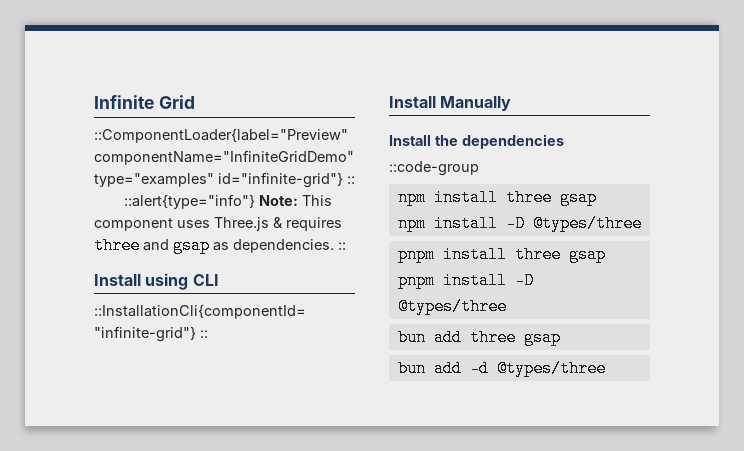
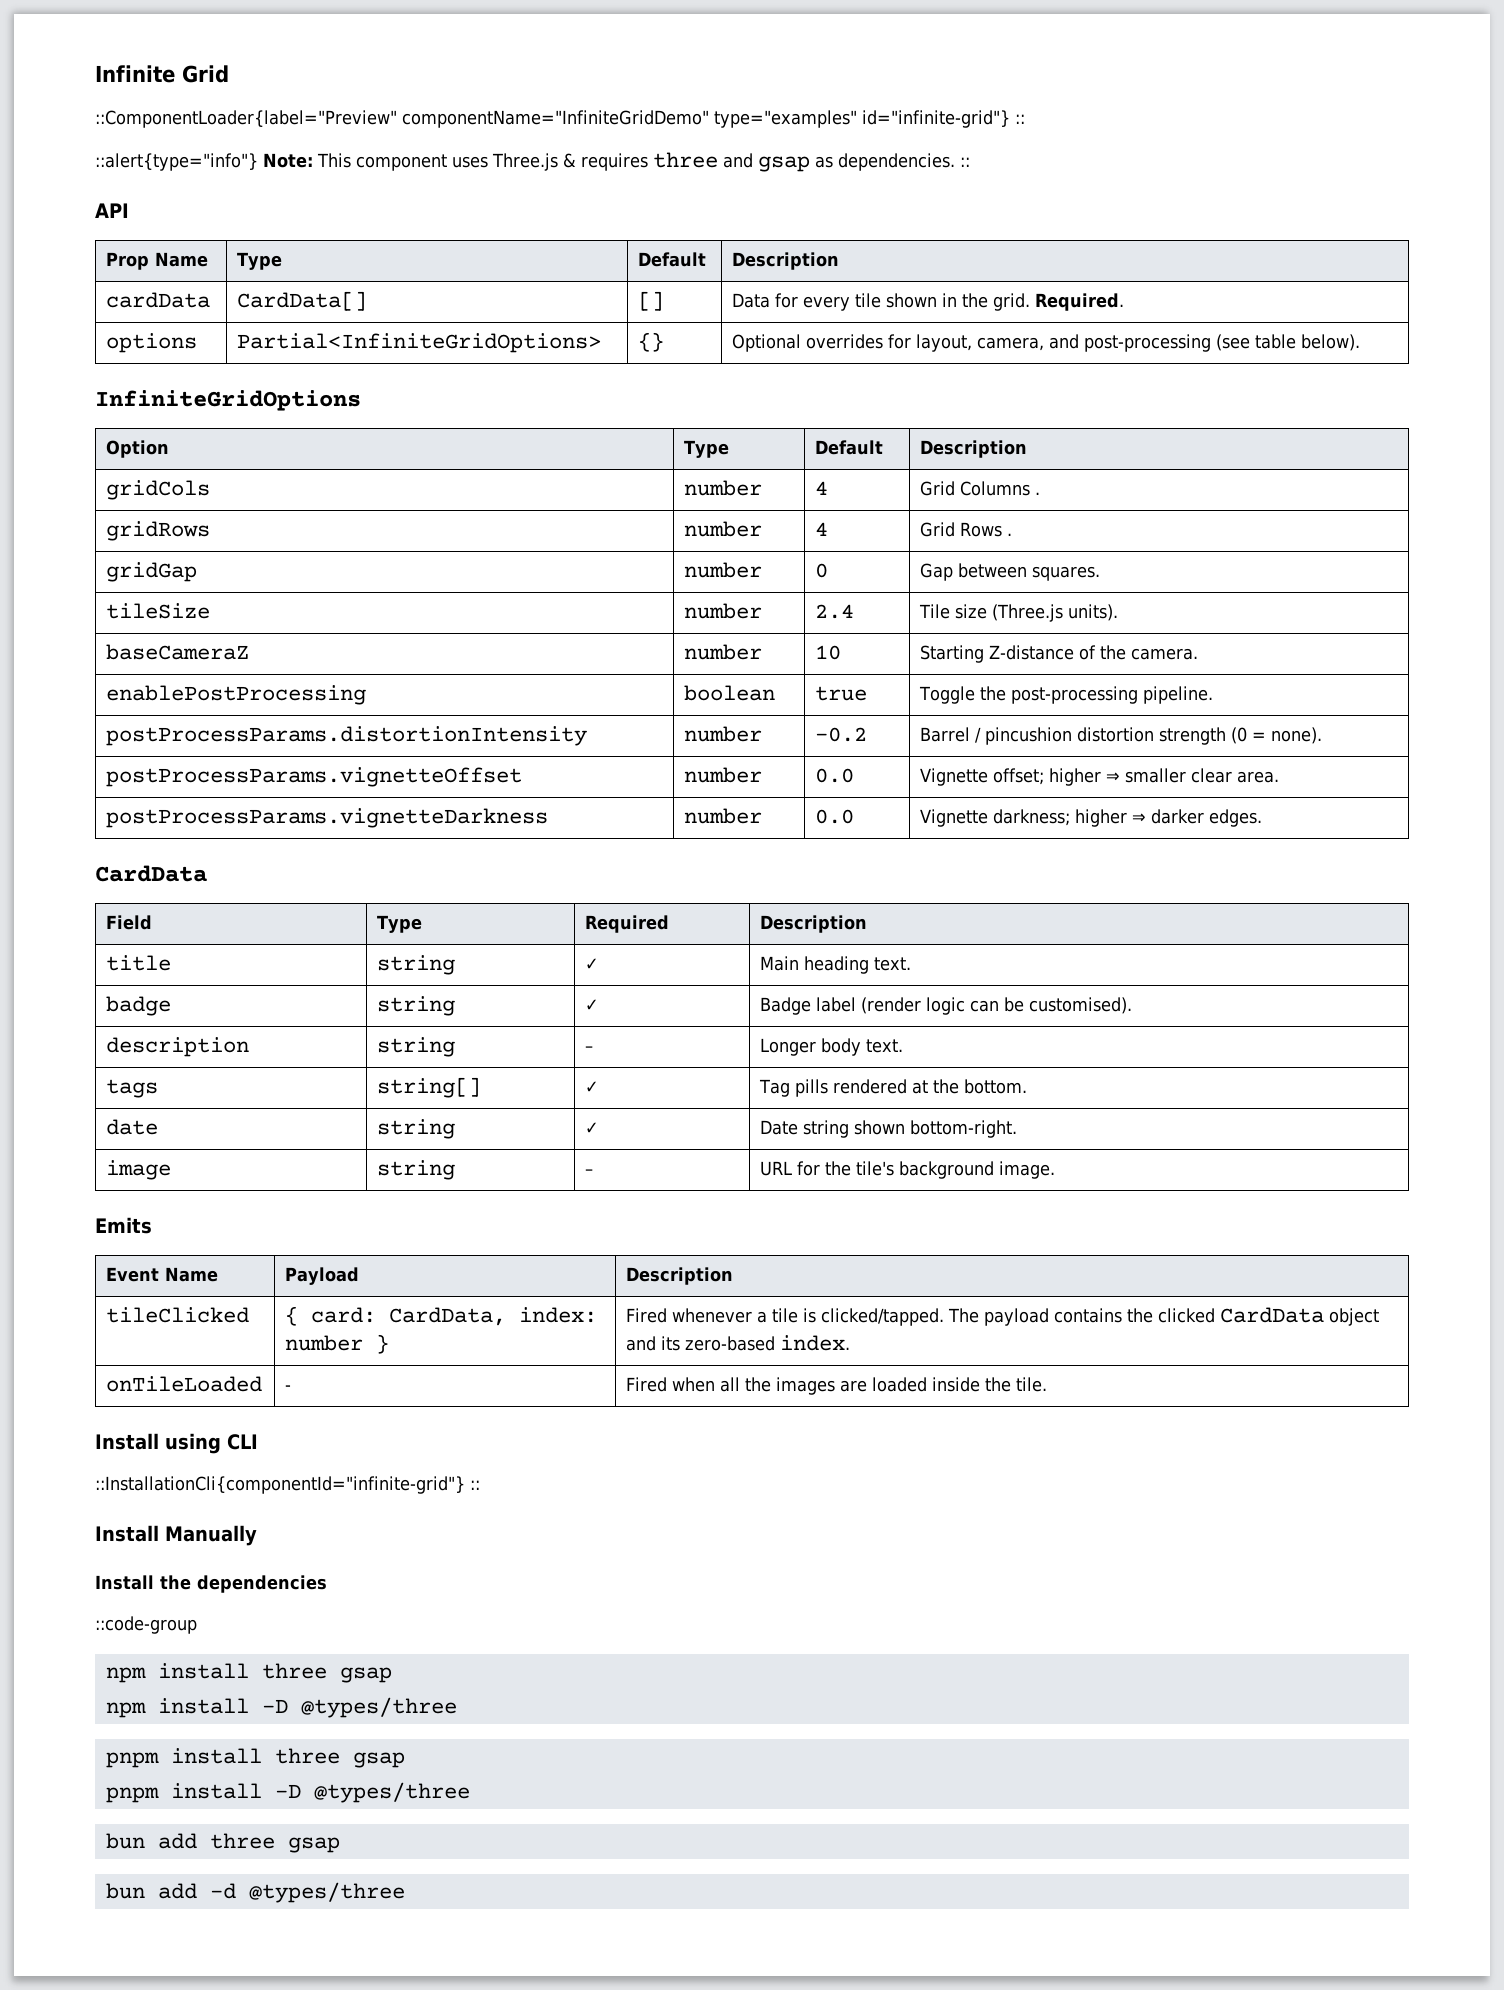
(346, 246) none -> [95,203,129,218] [106,252,209,270] [237,252,283,270] [638,252,707,267] [732,252,840,270] [106,292,211,308] [237,291,368,311] [638,291,665,311] [732,293,1125,311] [106,333,198,353] [237,333,602,353] [638,332,665,352] [732,334,1361,352] [95,390,361,411] [106,440,170,458] [684,440,730,458] [815,440,884,455] [920,440,1028,458] [106,480,211,500] [684,480,763,496] [815,481,829,495] [920,481,1041,496] [106,521,211,541] [684,521,763,537] [815,522,829,536] [920,522,1013,537] [106,562,198,582] [684,562,763,578] [815,563,829,578] [920,563,1101,581] [106,603,211,619] [684,603,763,619] [815,604,855,619] [919,604,1119,622] [106,644,250,660] [684,644,763,660] [815,645,842,660] [920,645,1199,663] [106,685,367,705] [684,685,776,701] [815,686,868,701] [919,686,1214,704] [106,726,588,746] [684,726,763,742] [815,727,868,742] [920,727,1323,745] [106,767,523,787] [684,767,763,783] [815,768,855,783] [920,768,1280,786] [106,808,549,828] [684,808,763,824] [815,809,855,824] [920,809,1263,827] [95,865,207,882] [106,915,153,930] [377,915,423,933] [585,915,670,933] [760,915,868,933] [106,955,172,971] [377,955,456,975] [585,958,600,970] [760,956,912,974] [106,996,172,1016] [377,996,456,1016] [585,999,600,1011] [760,997,1133,1015] [106,1037,250,1057] [377,1037,456,1057] [585,1046,594,1052] [760,1038,904,1056] [106,1079,159,1098] [377,1077,482,1098] [585,1081,600,1093] [759,1079,1028,1097] [106,1119,159,1135] [377,1119,456,1139] [585,1122,600,1134] [760,1120,1018,1138] [106,1160,172,1180] [377,1160,456,1180] [585,1169,594,1175] [760,1161,1056,1179] [95,1217,152,1234] [106,1267,219,1282] [285,1267,360,1285] [626,1267,734,1285] [106,1307,250,1323] [285,1306,598,1326] [285,1334,390,1354] [626,1307,1380,1326] [626,1335,851,1351] [106,1376,263,1392] [285,1385,292,1391] [626,1377,1048,1395] // API // Prop Name | Type | Default | Description // cardData | CardData[] | [] | Data for every tile shown in the grid. Required. // options | Partial<InfiniteGridOptions> | {} | Optional overrides for layout, camera, and post-processing (see table below). // InfiniteGridOptions // Option | Type | Default | Description // gridCols | number | 4 | Grid Columns . // gridRows | number | 4 | Grid Rows . // gridGap | number | 0 | Gap between squares. // tileSize | number | 2.4 | Tile size (Three.js units). // baseCameraZ | number | 10 | Starting Z-distance of the camera. // enablePostProcessing | boolean | true | Toggle the post-processing pipeline. // postProcessParams.distortionIntensity | number | -0.2 | Barrel / pincushion distortion strength (0 = none). // postProcessParams.vignetteOffset | number | 0.0 | Vignette offset; higher ⇒ smaller clear area. // postProcessParams.vignetteDarkness | number | 0.0 | Vignette darkness; higher ⇒ darker edges. // CardData // Field | Type | Required | Description // title | string | ✓ | Main heading text. // badge | string | ✓ | Badge label (render logic can be customised). // description | string | – | Longer body text. // tags | string[] | ✓ | Tag pills rendered at the bottom. // date | string | ✓ | Date string shown bottom-right. // image | string | – | URL for the tile's background image. // Emits // Event Name | Payload | Description // tileClicked | { card: CardData, index: number } | Fired whenever a tile is clicked/tapped. The payload contains the clicked CardData object and its zero-based index. // onTileLoaded | - | Fired when all the images are loaded inside the tile.

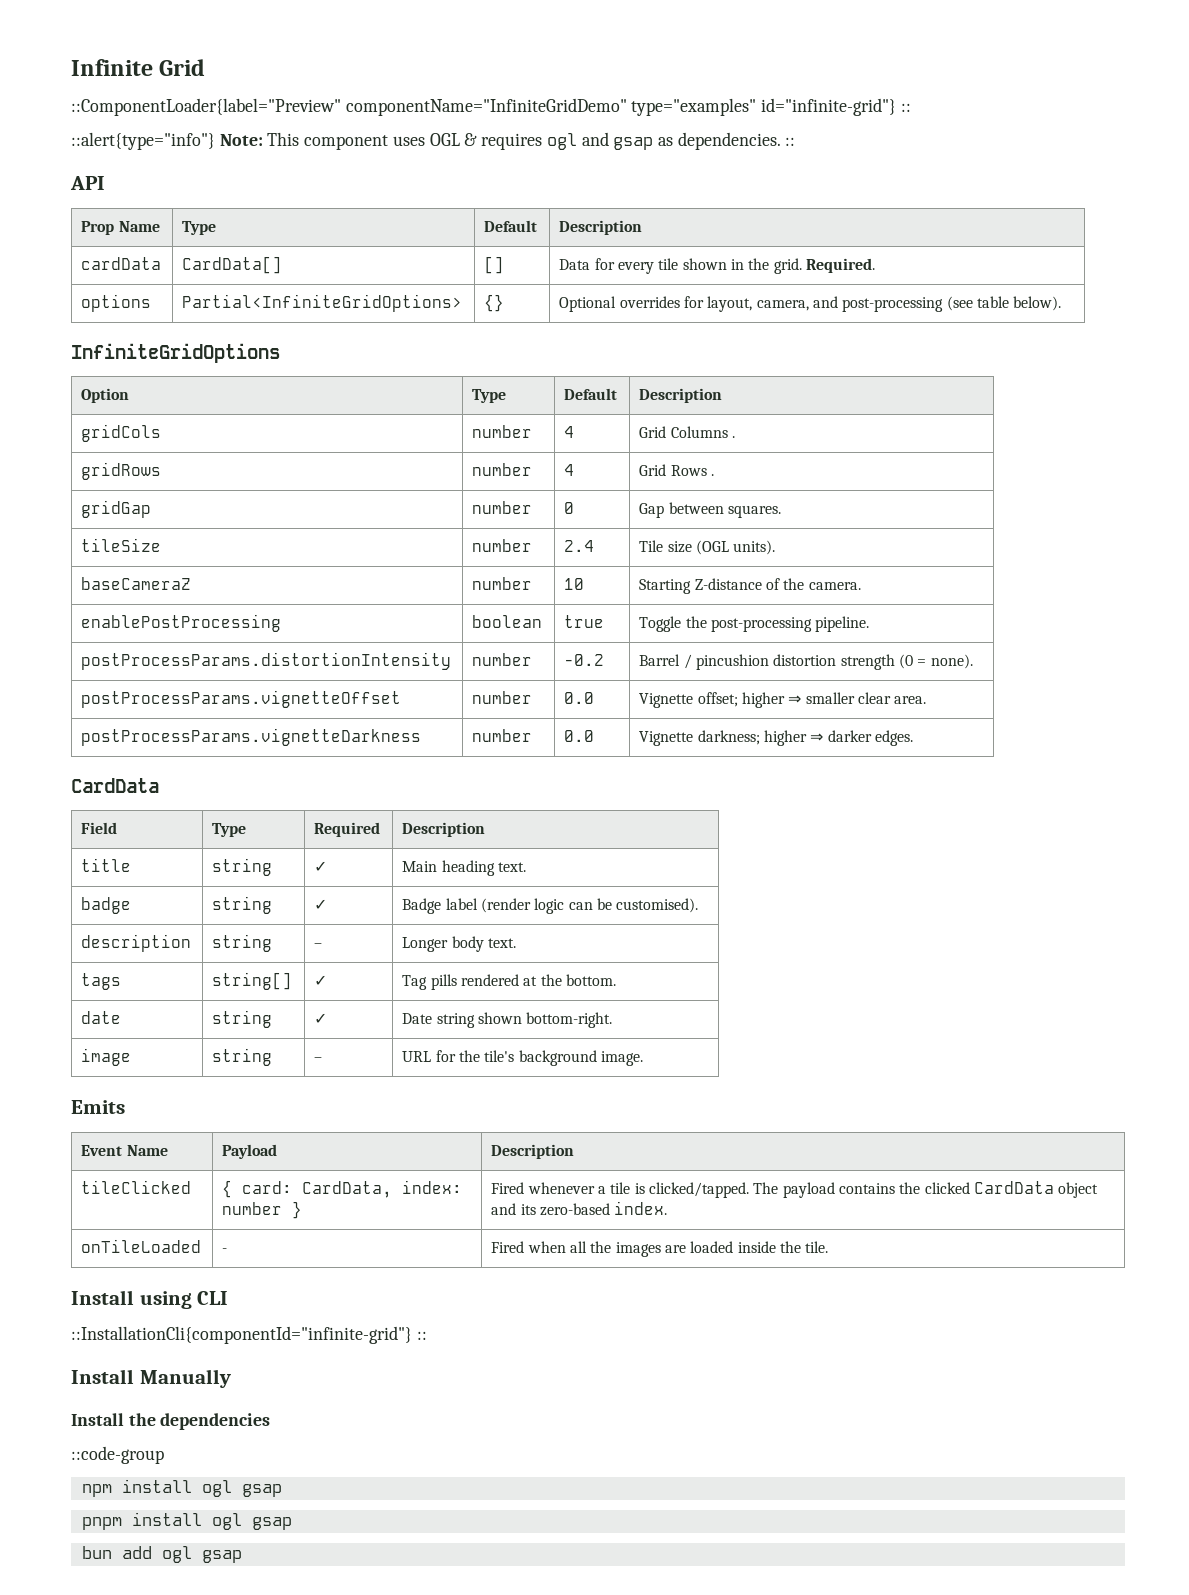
[492,153,558,171] Three.js -> [429,133,460,146] OGL
[653,152,718,168] three -> [546,133,577,150] ogl
[992,604,1064,622] (Three.js -> [696,540,730,555] (OGL
[261,1663,392,1683] [105,1697,457,1718] [105,1748,405,1768] [105,1782,470,1803] [105,1833,275,1849] three gsap // npm install -D @types/three // pnpm install three gsap // pnpm install -D @types/three // bun add three -> [201,1480,282,1497] [81,1512,242,1530] ogl gsap // pnpm install ogl
[209,1882,405,1903] -d @types/three -> [161,1546,242,1563] ogl gsap

